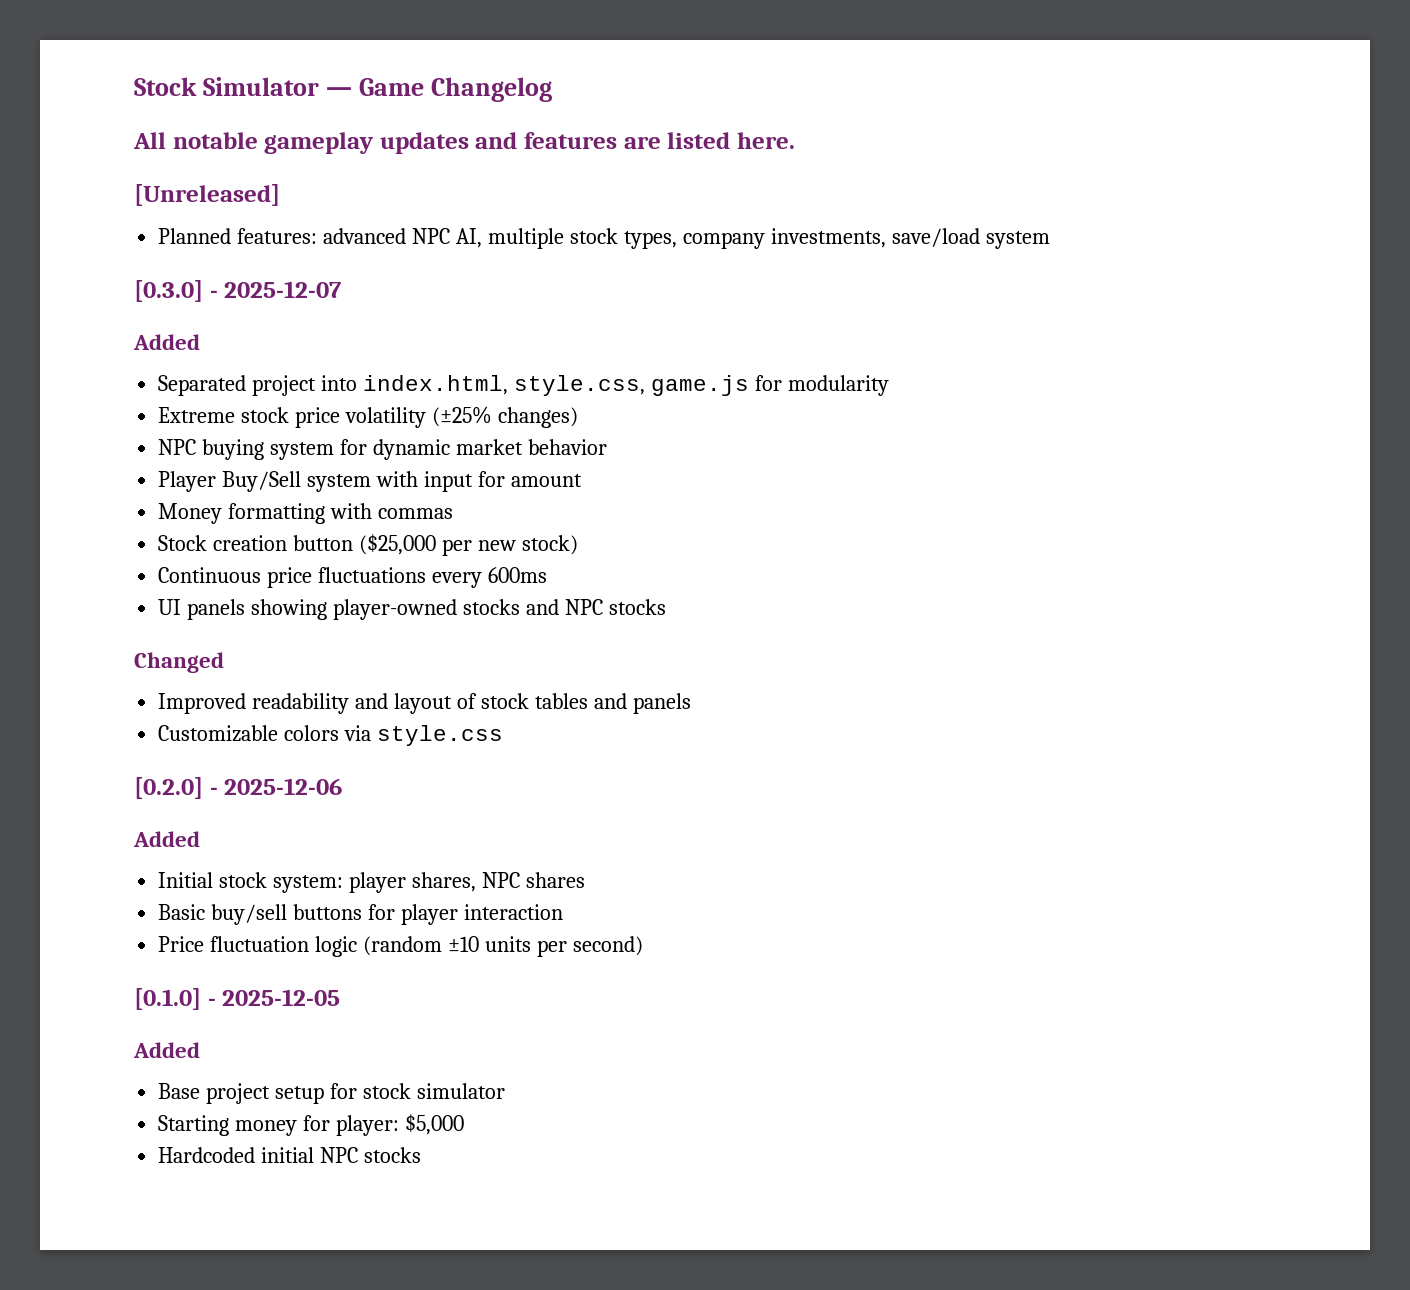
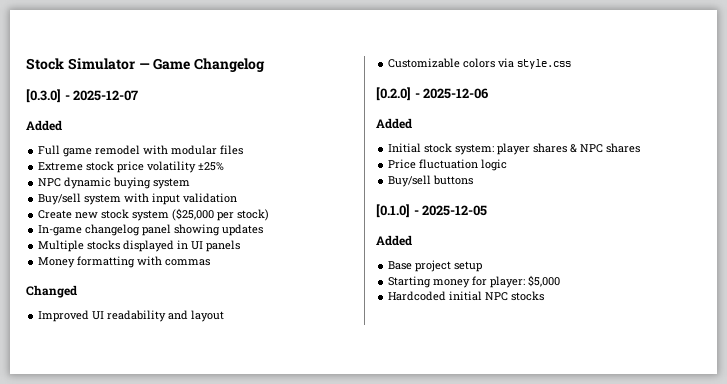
[133,132,795,154] [134,184,280,206] [158,228,1050,249] [134,280,343,302] [133,334,200,350] [158,375,889,396] All notable gameplay updates and features are listed here. // [Unreleased] // Planned features: advanced NPC AI, multiple stock types, company investments, save/load system // [0.3.0] - 2025-12-07 // Added // Separated project into index.html, style.css, game.js for modularity -> [26,89,139,103] [26,120,62,131] [38,145,244,157] [0.3.0] - 2025-12-07 // Added // Full game remodel with modular files
[431,406,578,428] [158,439,197,455] (±25% changes) // NPC -> [198,162,225,171] [38,177,112,189] ±25% // NPC dynamic
[340,439,607,460] [158,471,582,492] [158,503,454,524] [158,534,578,556] [158,567,547,588] [158,599,666,620] for dynamic market behavior // Player Buy/Sell system with input for amount // Money formatting with commas // Stock creation button ($25,000 per new stock) // Continuous price fluctuations every 600ms // UI panels showing player-owned stocks and NPC stocks -> [38,193,238,205] [38,208,270,221] [38,224,264,236] [38,240,241,252] [38,256,211,268] // Buy/sell system with input validation // Create new stock system ($25,000 per stock) // In-game changelog panel showing updates // Multiple stocks displayed in UI panels // Money formatting with commas
(247, 703) none -> [92,311,105,320] UI
[456,693,691,714] of stock tables and panels -> (225, 316) none
[411,872,476,892] shares, -> [533,143,578,153] shares &
[158,904,563,925] [158,936,643,957] Basic buy/sell buttons for player interaction // Price fluctuation logic (random ±10 units per second) -> [388,159,508,171] [388,175,474,187] Price fluctuation logic // Buy/sell buttons
[330,1083,505,1099] for stock simulator -> (483, 266) none

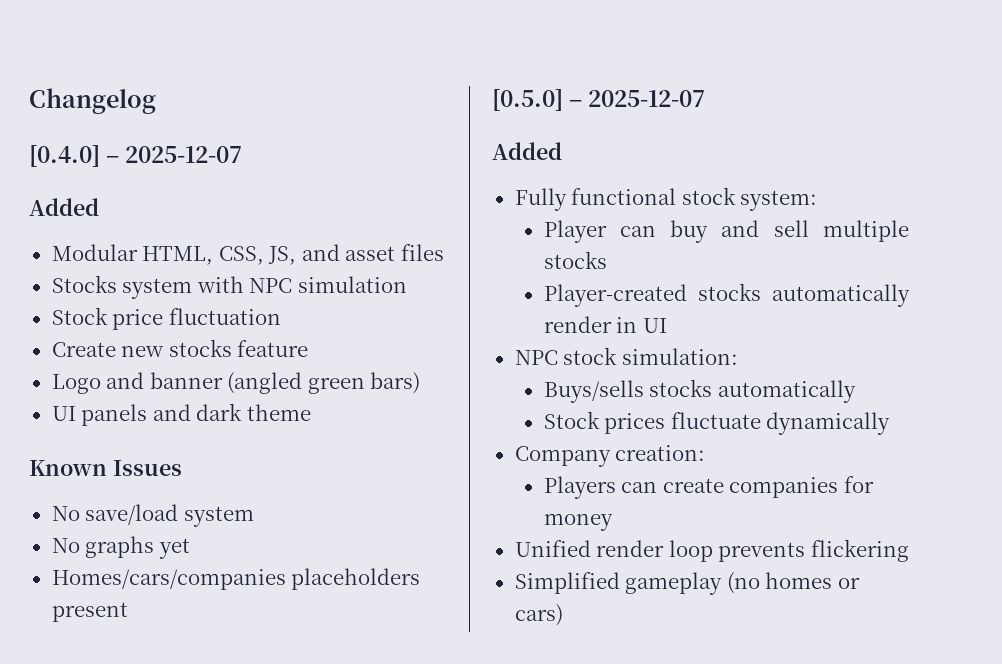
[26,58,191,70] Stock Simulator — Game -> (29, 101) none
[26,89,139,103] [26,120,62,131] [38,145,244,157] [38,161,225,173] [38,177,191,189] [38,193,238,205] [38,208,270,221] [38,224,264,236] [38,240,241,252] [38,256,211,268] [26,285,77,298] [38,310,225,322] [388,58,572,69] [376,87,489,101] [376,118,412,129] [388,143,422,153] [0.3.0] - 2025-12-07 // Added // Full game remodel with modular files // Extreme stock price volatility ±25% // NPC dynamic buying system // Buy/sell system with input validation // Create new stock system ($25,000 per stock) // In-game changelog panel showing updates // Multiple stocks displayed in UI panels // Money formatting with commas // Changed // Improved UI readability and layout // Customizable colors via style.css // [0.2.0] - 2025-12-06 // Added // Initial -> [29,145,243,167] [29,198,99,216] [51,244,444,265] [51,275,407,299] [51,307,281,330] [51,339,309,357] [51,372,421,394] [51,403,311,426] [29,460,182,476] [51,504,254,527] [51,536,190,559] [51,568,421,590] [51,602,128,622] [492,89,706,111] [492,142,562,160] [514,188,677,211] [0.4.0] – 2025-12-07 // Added // Modular HTML, CSS, JS, and asset files // Stocks system with NPC simulation // Stock price fluctuation // Create new stocks feature // Logo and banner (angled green bars) // UI panels and dark theme // Known Issues // No save/load system // No graphs yet // Homes/cars/companies placeholders present // [0.5.0] – 2025-12-07 // Added // Fully functional
[497,143,641,155] [388,159,508,171] [388,175,474,187] [376,204,488,218] [376,235,412,246] [388,260,483,272] [388,275,561,288] [388,291,545,301] player shares & NPC shares // Price fluctuation logic // Buy/sell buttons // [0.1.0] - 2025-12-05 // Added // Base project setup // Starting money for player: $5,000 // Hardcoded initial NPC stocks -> [543,220,910,243] [543,251,607,269] [543,283,910,307] [543,316,667,333] [514,347,738,365] [543,379,856,403] [543,411,891,435] [514,445,706,467] [543,476,874,499] [543,513,613,531] [514,539,909,562] [514,572,860,595] [514,604,563,626] // Player can buy and sell multiple stocks // Player-created stocks automatically render in UI // NPC stock simulation: // Buys/sells stocks automatically // Stock prices fluctuate dynamically // Company creation: // Players can create companies for money // Unified render loop prevents flickering // Simplified gameplay (no homes or cars)

